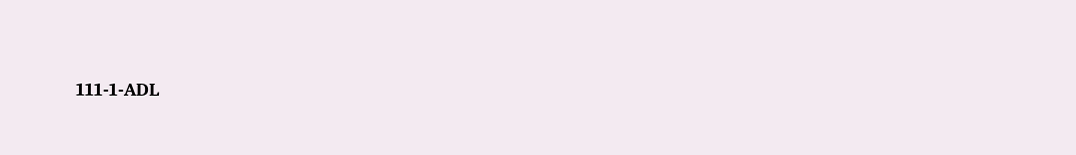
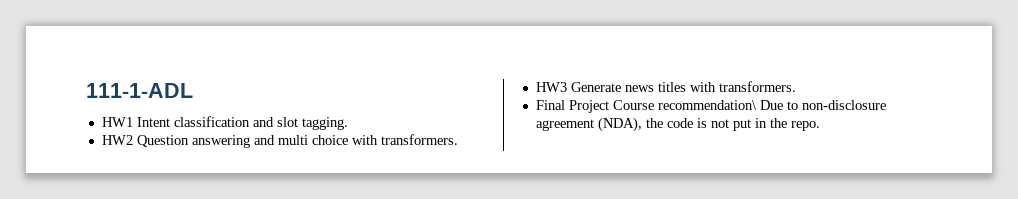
(160, 89) none -> [101,116,348,130] [101,134,458,148] [535,81,796,92] [535,100,886,113] [535,117,820,132] // HW1 Intent classification and slot tagging. // HW2 Question answering and multi choice with transformers. // HW3 Generate news titles with transformers. // Final Project Course recommendation\ Due to non-disclosure agreement (NDA), the code is not put in the repo.

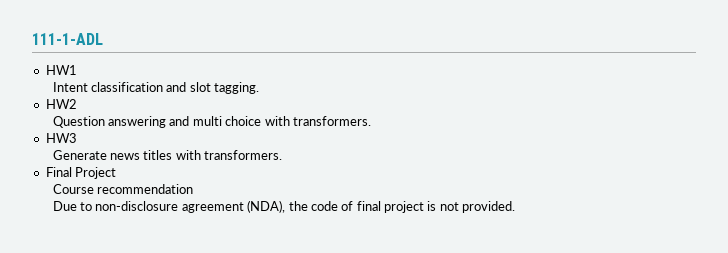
(133, 122) none -> (77, 70) //
(133, 140) none -> (77, 104) //
(567, 87) none -> (77, 138) //
[612,100,757,110] Course recommendation\ -> [52,184,194,194] // Course recommendation //
[696,118,820,131] is not put in the repo. -> [341,201,516,213] of final project is not provided.

